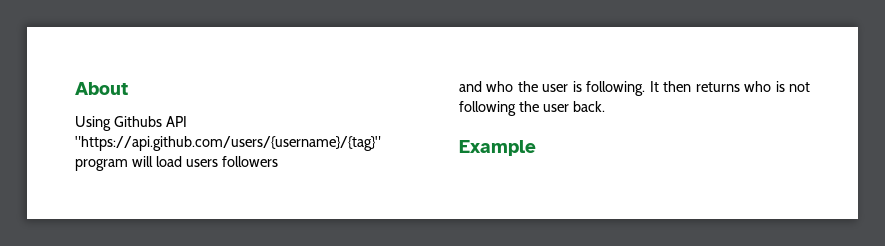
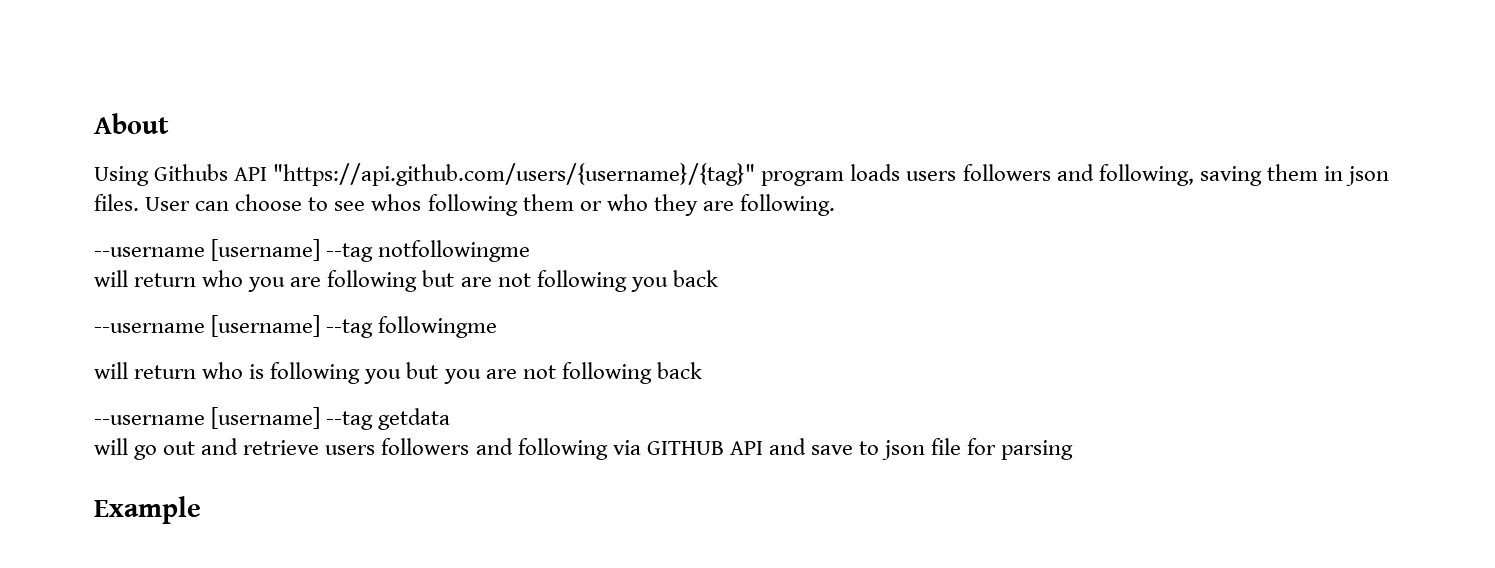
[131,156,278,167] [459,81,810,96] [459,101,605,116] will load users followers // and who the user is following. It then returns who is not following the user back. -> [850,164,1389,186] [94,194,835,216] [94,239,531,262] [94,270,718,292] [94,315,498,338] [94,362,702,384] [94,407,451,430] [94,438,1074,460] loads users followers and following, saving them in json files. User can choose to see whos following them or who they are following. // --username [username] --tag notfollowingme // will return who you are following but are not following you back // --username [username] --tag followingme // will return who is following you but you are not following back // --username [username] --tag getdata // will go out and retrieve users followers and following via GITHUB API and save to json file for parsing

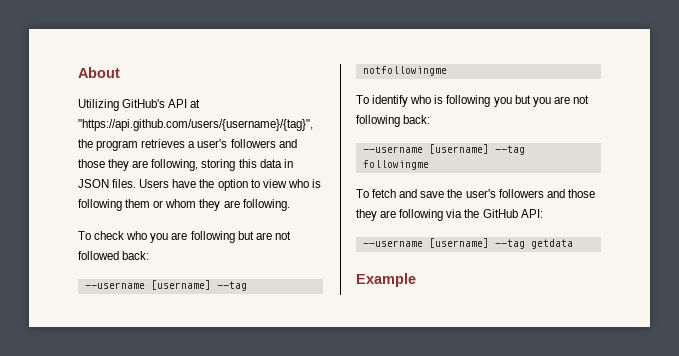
[94,163,1389,186] [94,194,422,211] Using Githubs API "https://api.github.com/users/{username}/{tag}" program loads users followers and following, saving them in json files. User can choose to see whos -> [78,99,201,111] [78,119,313,131] [78,139,297,151] [78,159,293,171] [78,179,321,191] Utilizing GitHub's API at "https://api.github.com/users/{username}/{tag}", the program retrieves a user's followers and those they are following, storing this data in JSON files. Users have the option to view who is
[606,194,648,211] who -> [165,199,197,208] whom
[94,239,531,262] [94,270,197,287] --username [username] --tag notfollowingme // will return -> [78,231,125,240] To check
[536,270,718,292] [94,315,498,338] [94,362,197,379] following you back // --username [username] --tag followingme // will return -> [78,251,150,260] [84,280,247,291] [362,66,447,76] [356,95,409,107] followed back: // --username [username] --tag notfollowingme // To identify
[656,362,702,379] [94,407,451,430] [94,438,1074,460] back // --username [username] --tag getdata // will go out and retrieve users followers and following via GITHUB API and save to json file for parsing -> [403,115,431,124] [362,144,525,155] [362,160,429,170] [356,189,595,198] [356,209,543,221] [362,238,573,249] back: // --username [username] --tag followingme // To fetch and save the user's followers and those they are following via the GitHub API: // --username [username] --tag getdata

